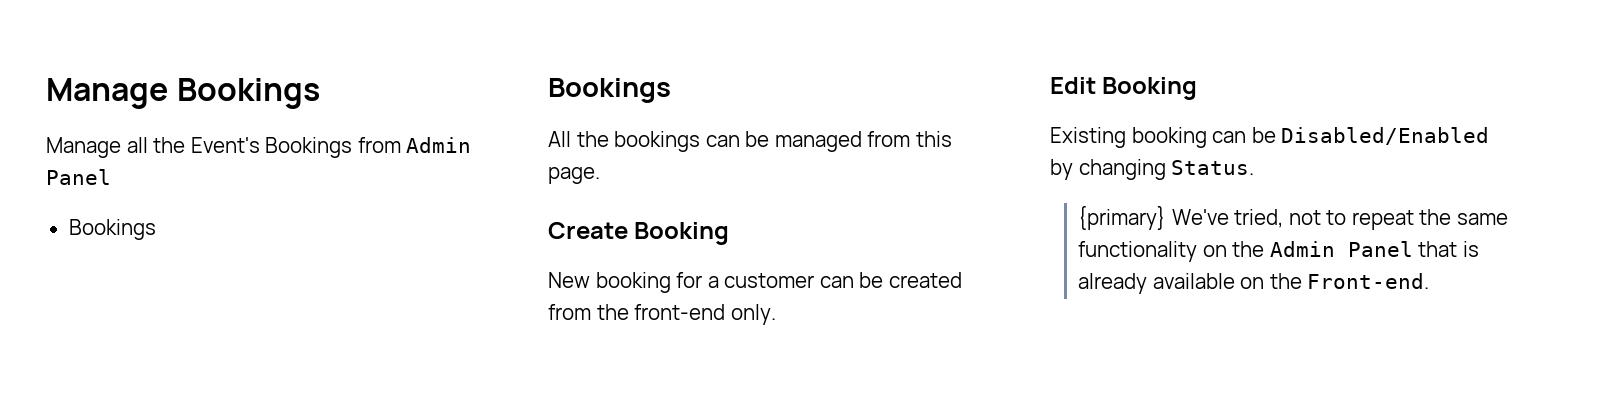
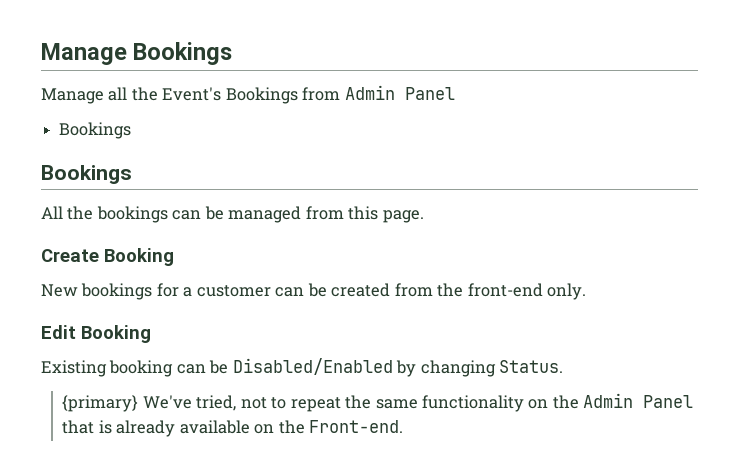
[595,272,671,293] booking -> [81,283,153,300] bookings

